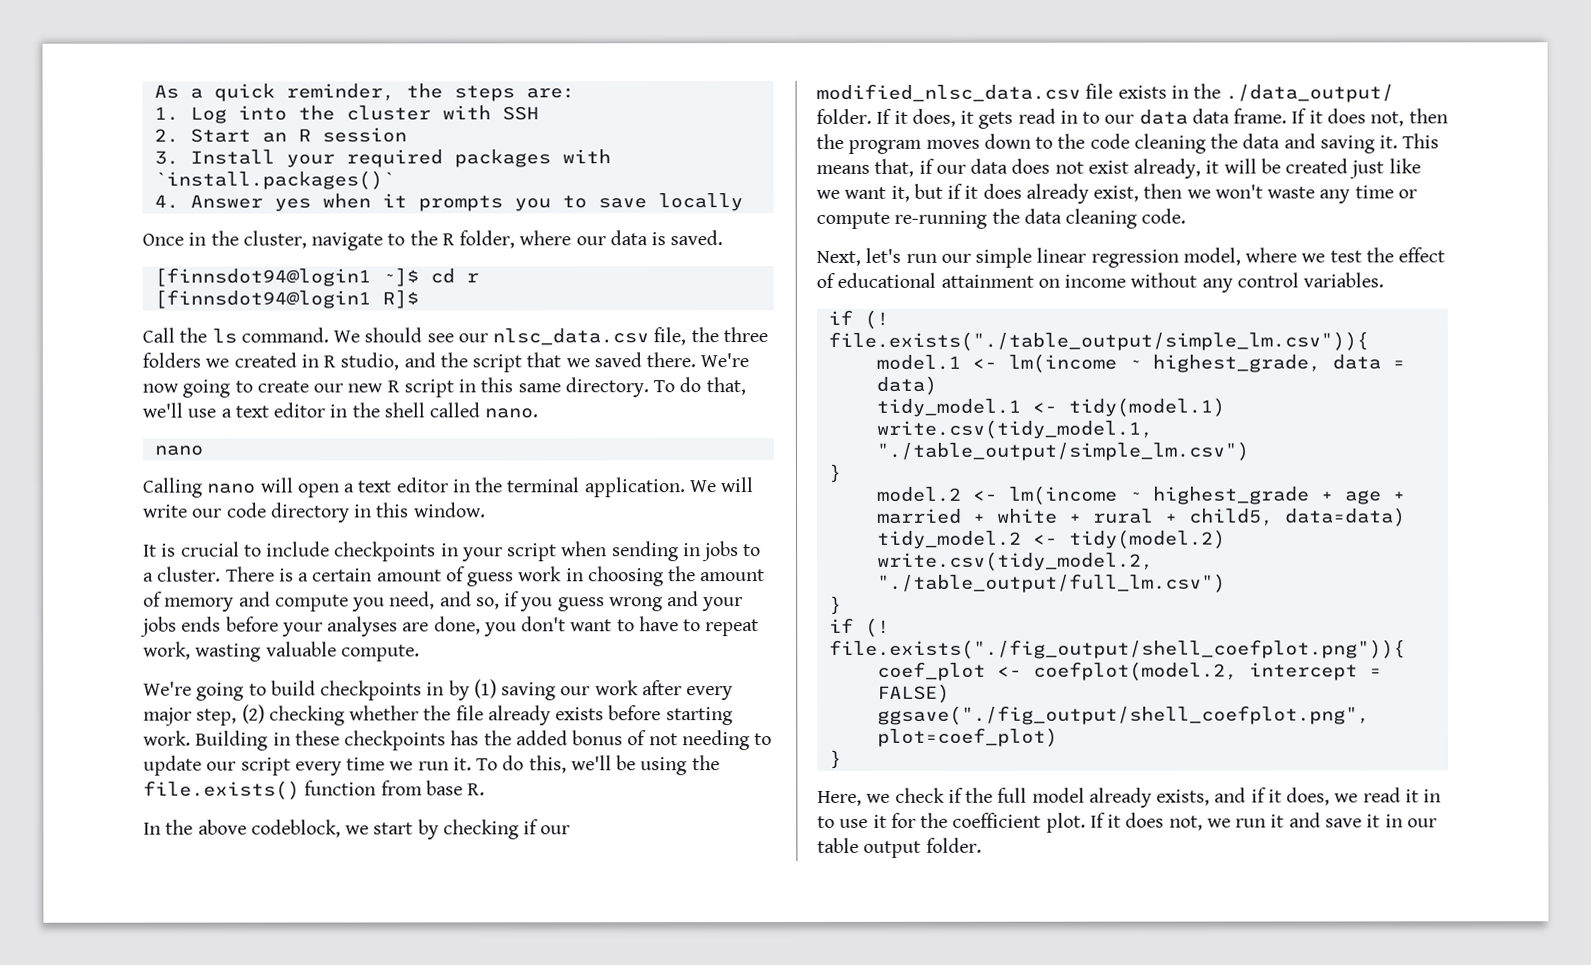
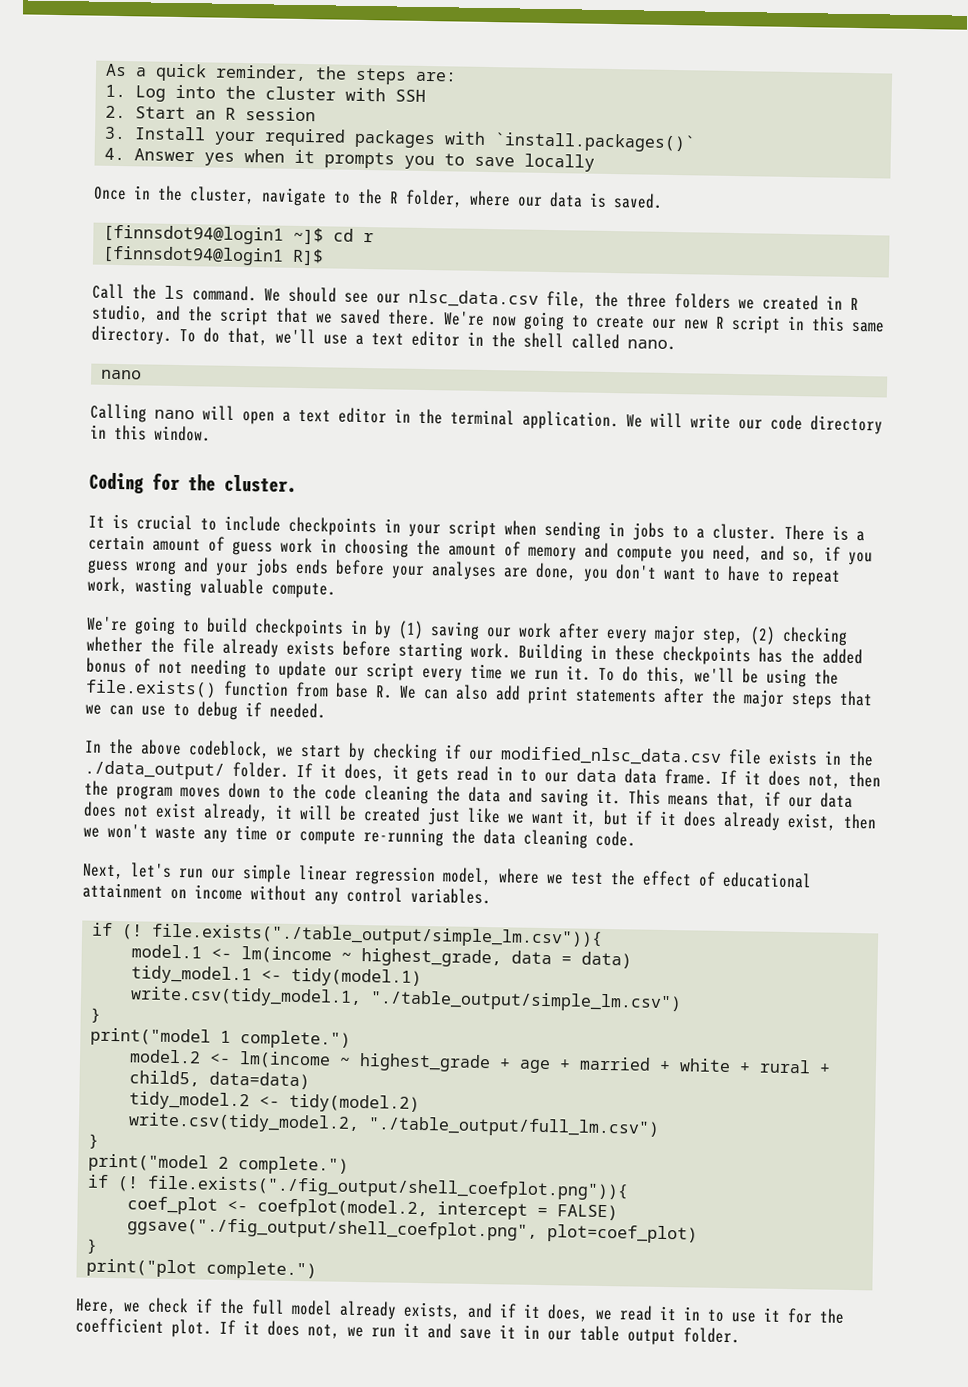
(486, 510) none -> [89,472,297,494] // Coding for the cluster.
(486, 789) none -> [399,684,873,709] [85,701,326,721] We can also add print statements after the major steps that we can use to debug if needed.
(842, 473) none -> [90,1027,352,1049] // print("model 1 complete.")
(842, 605) none -> [88,1153,350,1175] // print("model 2 complete.")
(842, 759) none -> [86,1258,318,1280] // print("plot complete.")

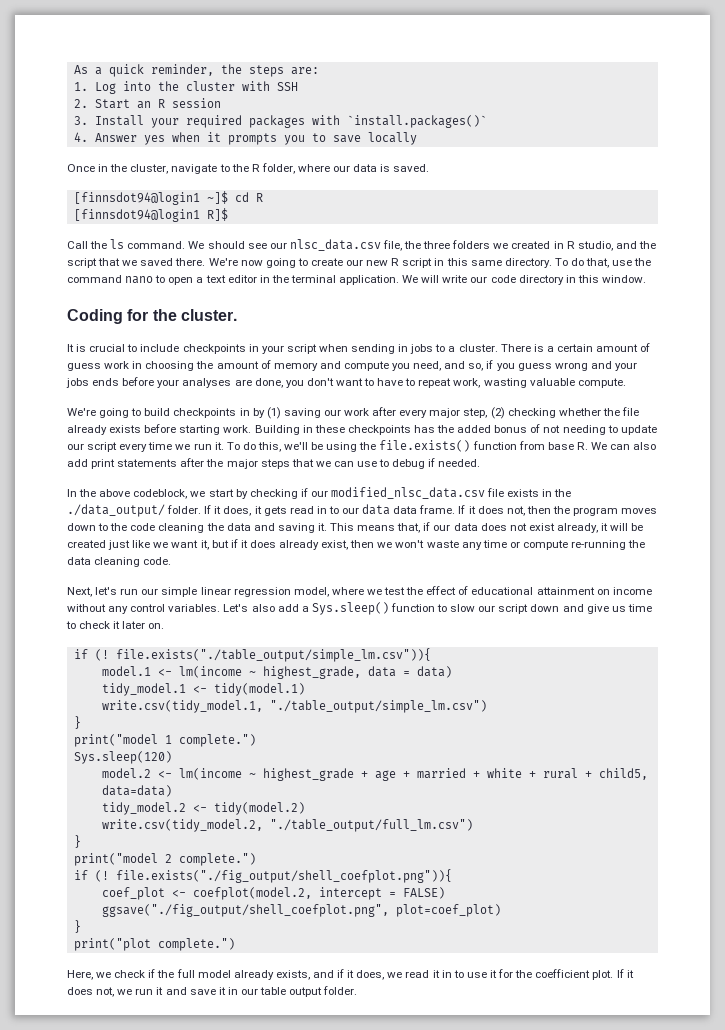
[363,232,375,243] r -> [255,193,263,202] R
[275,328,676,351] [101,369,143,380] [90,403,235,423] we'll use a text editor in the shell called nano. // nano // Calling nano will -> [612,258,652,266] [67,275,166,284] use the command nano to
(491, 896) none -> [223,602,652,615] [66,621,165,629] Let's also add a Sys.sleep() function to slow our script down and give us time to check it later on.
(352, 1039) none -> [73,751,172,764] // Sys.sleep(120)

